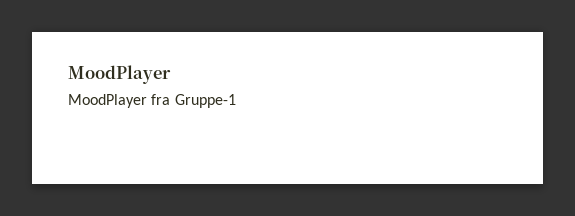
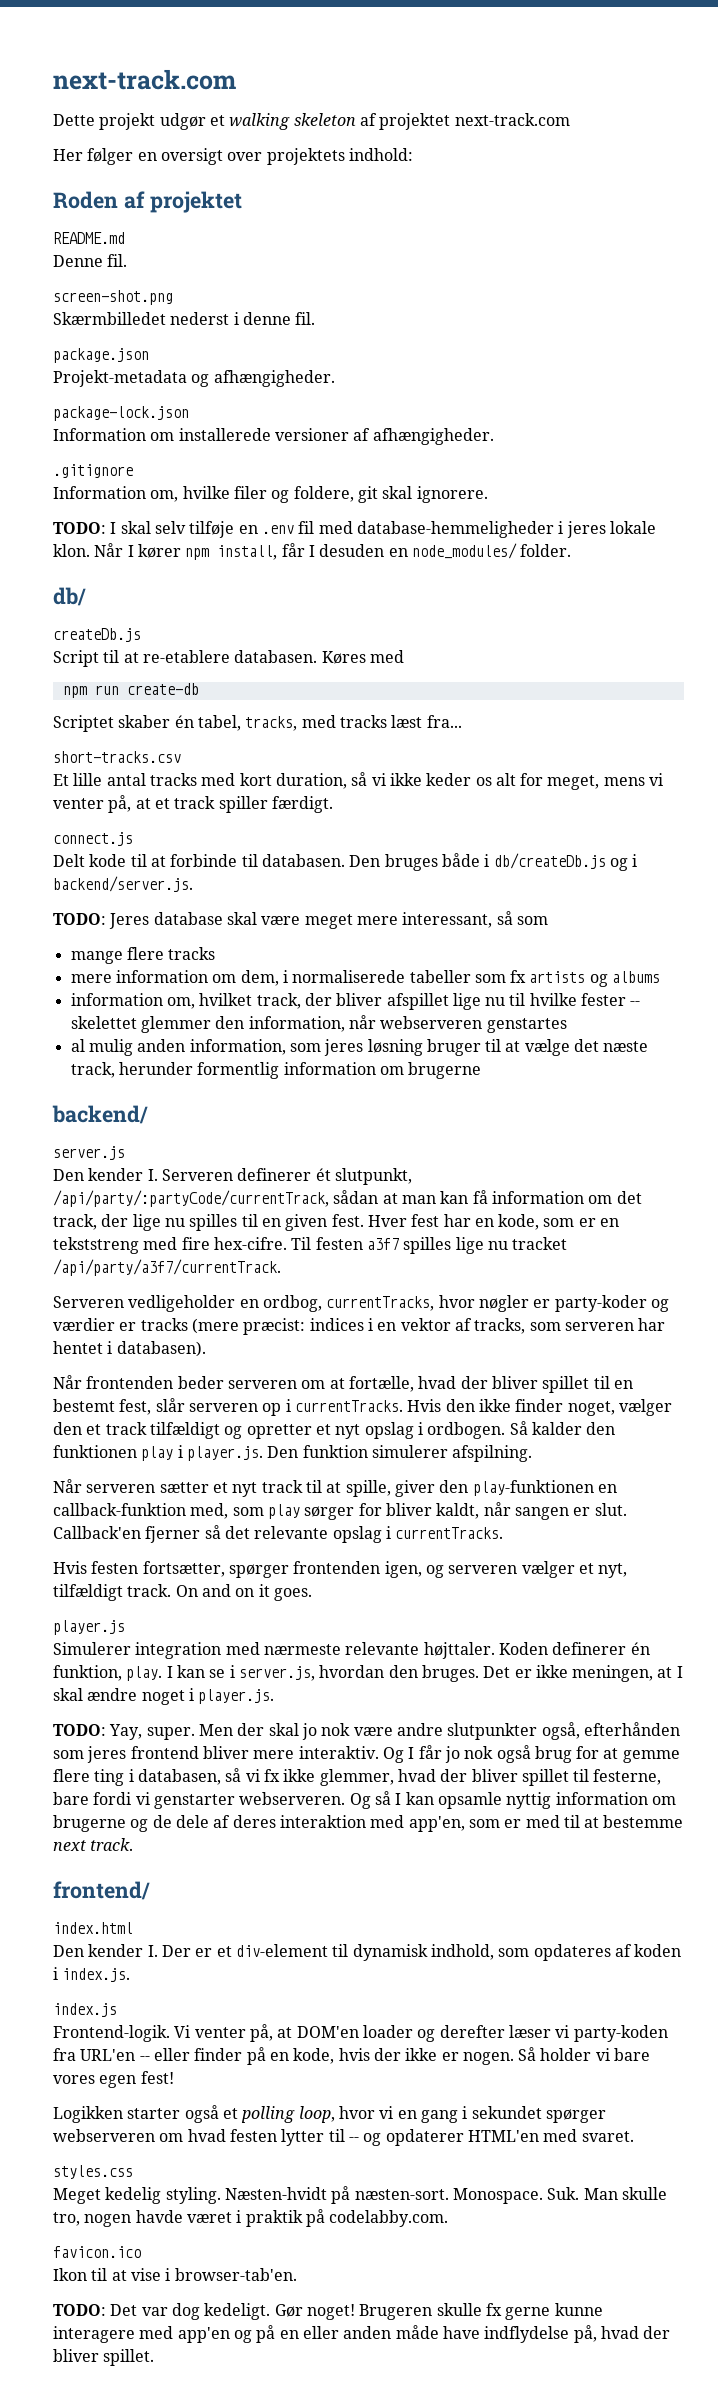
[68,65,171,84] [68,94,236,108] MoodPlayer // MoodPlayer fra Gruppe-1 -> [53,69,236,90] [53,113,570,130] [53,148,413,165] [53,191,242,213] [53,232,125,244] [53,254,128,267] [53,290,173,305] [53,312,316,325] [53,348,149,363] [53,370,335,387] [53,406,189,421] [53,428,494,445] [53,464,133,478] [53,486,488,503] [53,521,656,538] [53,543,572,560] [53,587,86,606] [53,628,141,642] [53,650,404,667] [62,683,199,698] [53,715,462,732] [53,751,181,763] [53,772,664,790] [53,795,333,813] [53,832,133,846] [53,853,638,871] [53,876,193,892] [53,911,548,929] [70,947,216,964] [70,970,661,987] [70,993,641,1010] [70,1015,567,1033] [70,1039,649,1056] [70,1062,482,1079] [52,1105,148,1124] [53,1146,125,1160] [53,1168,412,1185] [53,1190,642,1207] [53,1214,620,1231] [53,1237,568,1254] [53,1259,281,1276] [53,1295,669,1312] [53,1318,666,1335] [53,1341,206,1357] [53,1375,633,1393] [53,1398,672,1416] [53,1421,616,1439] [53,1445,533,1462] [53,1479,617,1497] [53,1502,627,1520] [53,1525,504,1543] [53,1561,628,1578] [53,1584,312,1601] [53,1620,125,1635] [53,1642,650,1659] [53,1665,683,1682] [53,1688,275,1705] [53,1722,680,1740] [53,1745,680,1763] [53,1768,662,1786] [53,1791,676,1809] [53,1815,684,1832] [53,1838,134,1851] [53,1881,150,1900] [53,1922,133,1934] [53,1944,682,1961] [53,1967,131,1982] [53,2003,117,2017] [53,2024,668,2042] [53,2047,651,2065] [53,2071,174,2088] [53,2105,606,2123] [53,2129,634,2146] [53,2165,133,2179] [53,2186,667,2204] [53,2209,449,2227] [53,2246,141,2258] [53,2268,297,2281] [53,2303,603,2320] [53,2325,671,2343] [53,2349,155,2366] next-track.com // Dette projekt udgør et walking skeleton af projektet next-track.com // Her følger en oversigt over projektets indhold: // Roden af projektet // README.md // Denne fil. // screen-shot.png // Skærmbilledet nederst i denne fil. // package.json // Projekt-metadata og afhængigheder. // package-lock.json // Information om installerede versioner af afhængigheder. // .gitignore // Information om, hvilke filer og foldere, git skal ignorere. // TODO: I skal selv tilføje en .env fil med database-hemmeligheder i jeres lokale klon. Når I kører npm install, får I desuden en node_modules/ folder. // db/ // createDb.js // Script til at re-etablere databasen. Køres med // npm run create-db // Scriptet skaber én tabel, tracks, med tracks læst fra... // short-tracks.csv // Et lille antal tracks med kort duration, så vi ikke keder os alt for meget, mens vi venter på, at et track spiller færdigt. // connect.js // Delt kode til at forbinde til databasen. Den bruges både i db/createDb.js og i backend/server.js. // TODO: Jeres database skal være meget mere interessant, så som // mange flere tracks // mere information om dem, i normaliserede tabeller som fx artists og albums // information om, hvilket track, der bliver afspillet lige nu til hvilke fester -- skelettet glemmer den information, når webserveren genstartes // al mulig anden information, som jeres løsning bruger til at vælge det næste track, herunder formentlig information om brugerne // backend/ // server.js // Den kender I. Serveren definerer ét slutpunkt, /api/party/:partyCode/currentTrack, sådan at man kan få information om det track, der lige nu spilles til en given fest. Hver fest har en kode, som er en tekststreng med fire hex-cifre. Til festen a3f7 spilles lige nu tracket /api/party/a3f7/currentTrack. // Serveren vedligeholder en ordbog, currentTracks, hvor nøgler er party-koder og værdier er tracks (mere præcist: indices i en vektor af tracks, som serveren har hentet i databasen). // Når frontenden beder serveren om at fortælle, hvad der bliver spillet til en bestemt fest, slår serveren op i currentTracks. Hvis den ikke finder noget, vælger den et track tilfældigt og opretter et nyt opslag i ordbogen. Så kalder den funktionen play i player.js. Den funktion simulerer afspilning. // Når serveren sætter et nyt track til at spille, giver den play-funktionen en callback-funktion med, som play sørger for bliver kaldt, når sangen er slut. Callback'en fjerner så det relevante opslag i currentTracks. // Hvis festen fortsætter, spørger frontenden igen, og serveren vælger et nyt, tilfældigt track. On and on it goes. // player.js // Simulerer integration med nærmeste relevante højttaler. Koden definerer én funktion, play. I kan se i server.js, hvordan den bruges. Det er ikke meningen, at I skal ændre noget i player.js. // TODO: Yay, super. Men der skal jo nok være andre slutpunkter også, efterhånden som jeres frontend bliver mere interaktiv. Og I får jo nok også brug for at gemme flere ting i databasen, så vi fx ikke glemmer, hvad der bliver spillet til festerne, bare fordi vi genstarter webserveren. Og så I kan opsamle nyttig information om brugerne og de dele af deres interaktion med app'en, som er med til at bestemme next track. // frontend/ // index.html // Den kender I. Der er et div-element til dynamisk indhold, som opdateres af koden i index.js. // index.js // Frontend-logik. Vi venter på, at DOM'en loader og derefter læser vi party-koden fra URL'en -- eller finder på en kode, hvis der ikke er nogen. Så holder vi bare vores egen fest! // Logikken starter også et polling loop, hvor vi en gang i sekundet spørger webserveren om hvad festen lytter til -- og opdaterer HTML'en med svaret. // styles.css // Meget kedelig styling. Næsten-hvidt på næsten-sort. Monospace. Suk. Man skulle tro, nogen havde været i praktik på codelabby.com. // favicon.ico // Ikon til at vise i browser-tab'en. // TODO: Det var dog kedeligt. Gør noget! Brugeren skulle fx gerne kunne interagere med app'en og på en eller anden måde have indflydelse på, hvad der bliver spillet.

